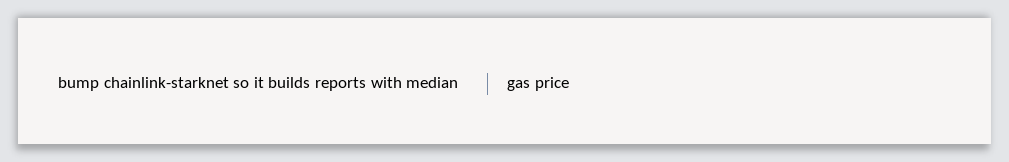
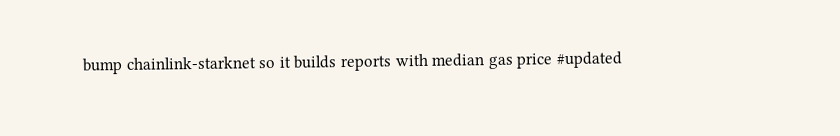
(569, 84) none -> [555,51,623,69] #updated

